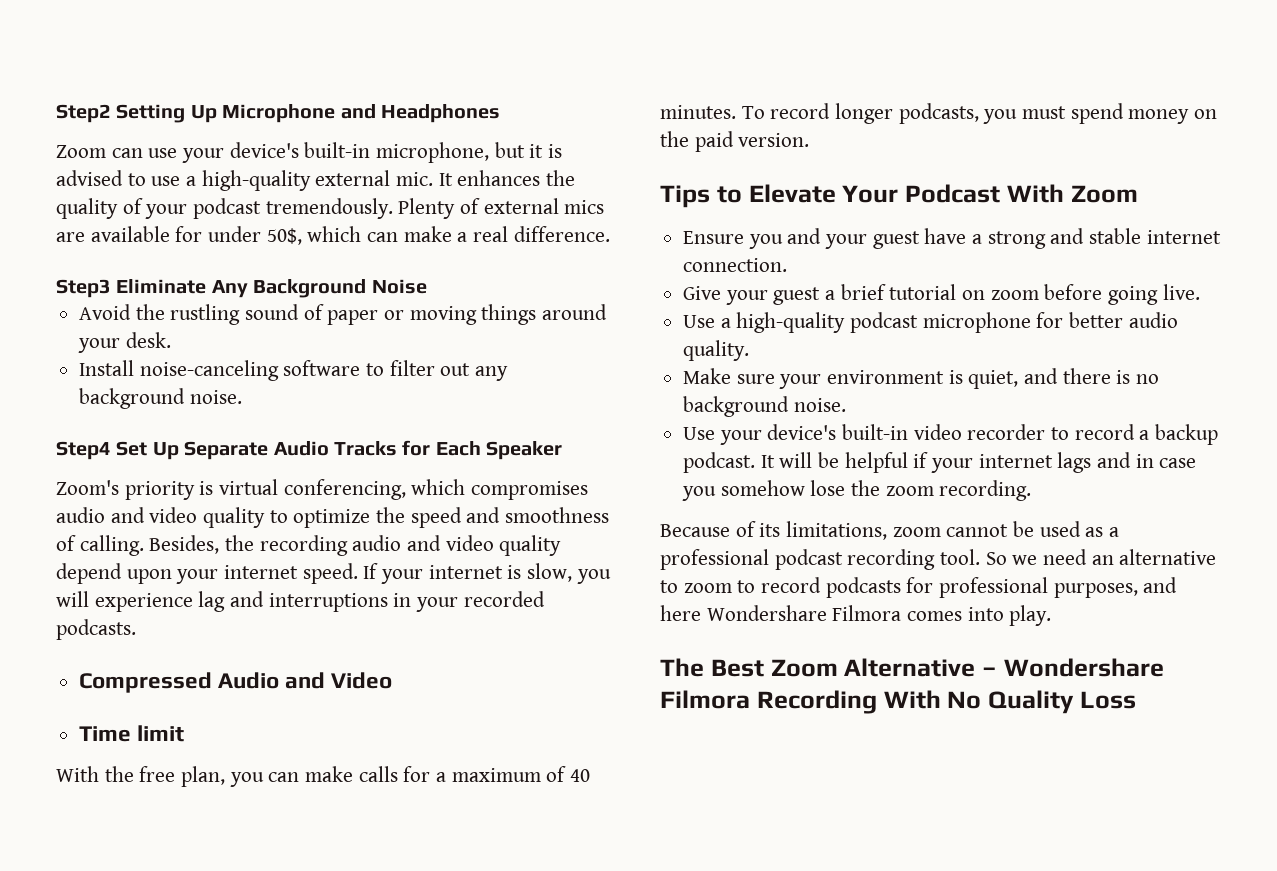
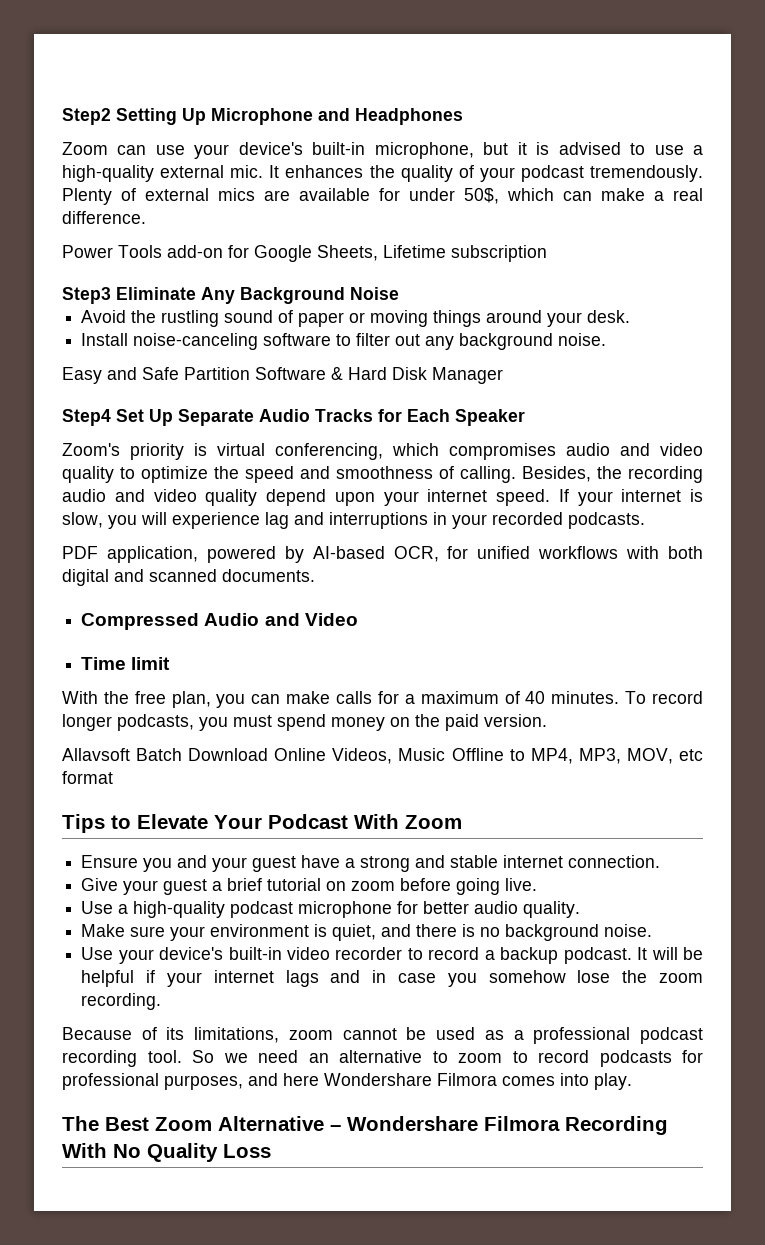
(610, 234) none -> [62,245,547,262] // Power Tools add-on for Google Sheets, Lifetime subscription
(242, 397) none -> [62,367,503,384] // Easy and Safe Partition Software & Hard Disk Manager
(136, 629) none -> [62,546,703,563] [62,569,315,586] // PDF application, powered by AI-based OCR, for unified workflows with both digital and scanned documents.
(810, 140) none -> [62,748,703,764] [62,771,113,784] // Allavsoft Batch Download Online Videos, Music Offline to MP4, MP3, MOV, etc format

